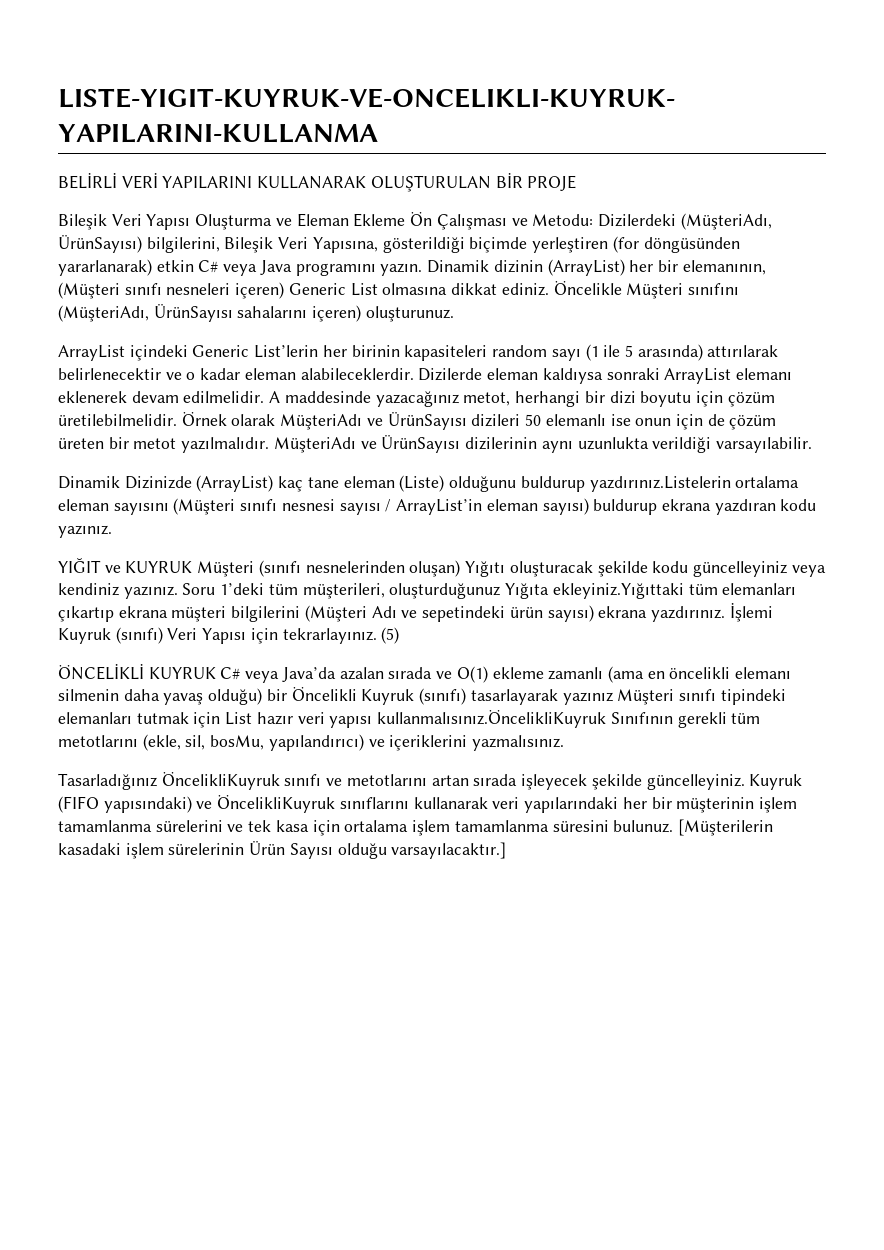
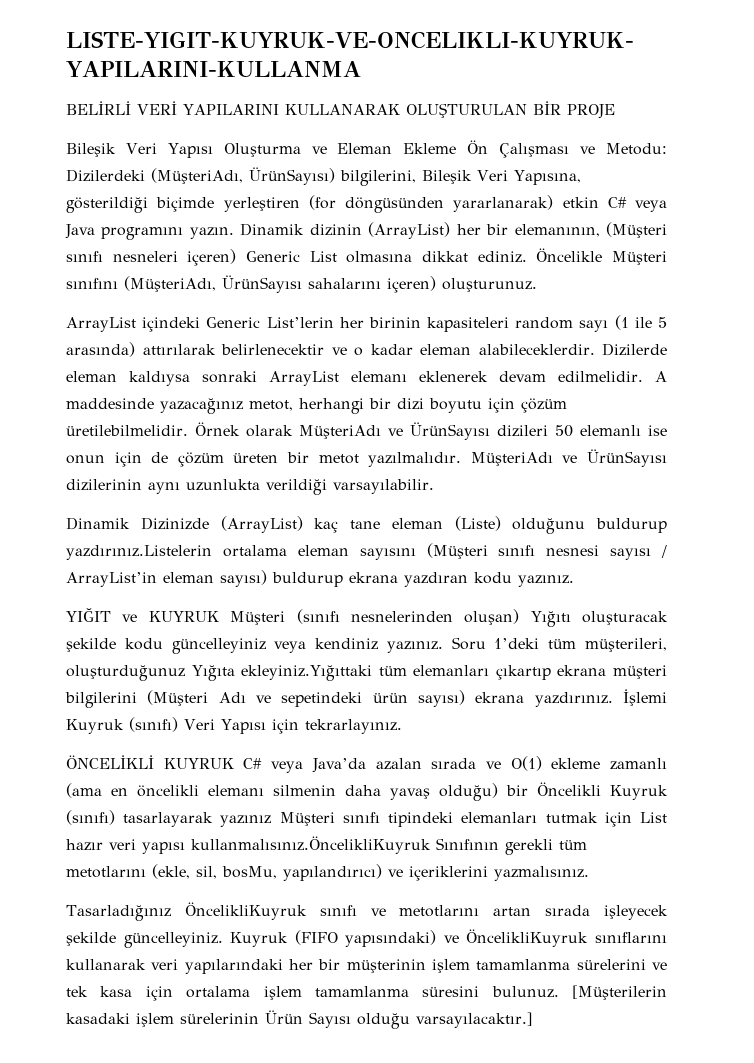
[381,627,400,644] (5) -> (402, 726) none

